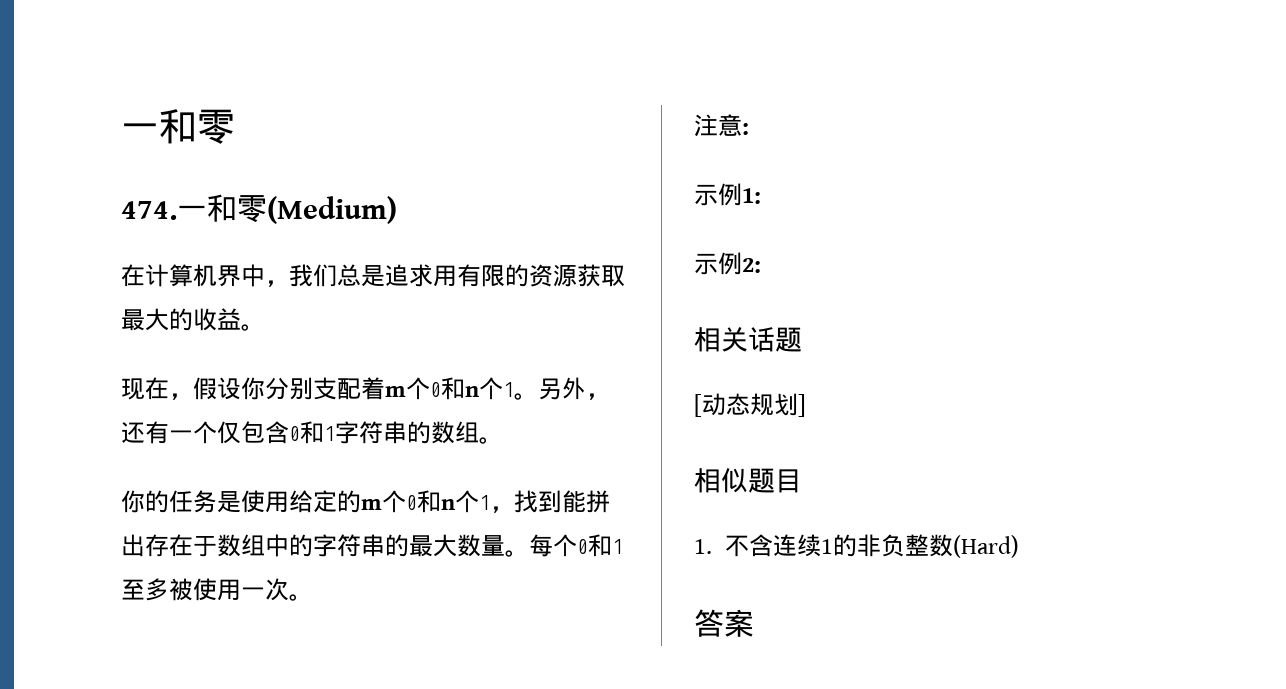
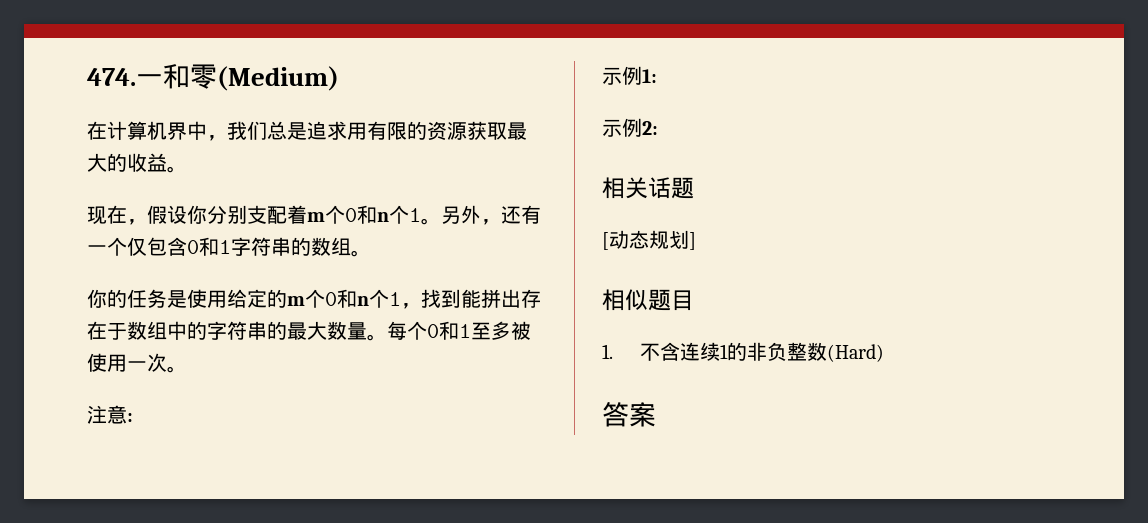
[121,109,235,144] 一和零 // -> (87, 77) none

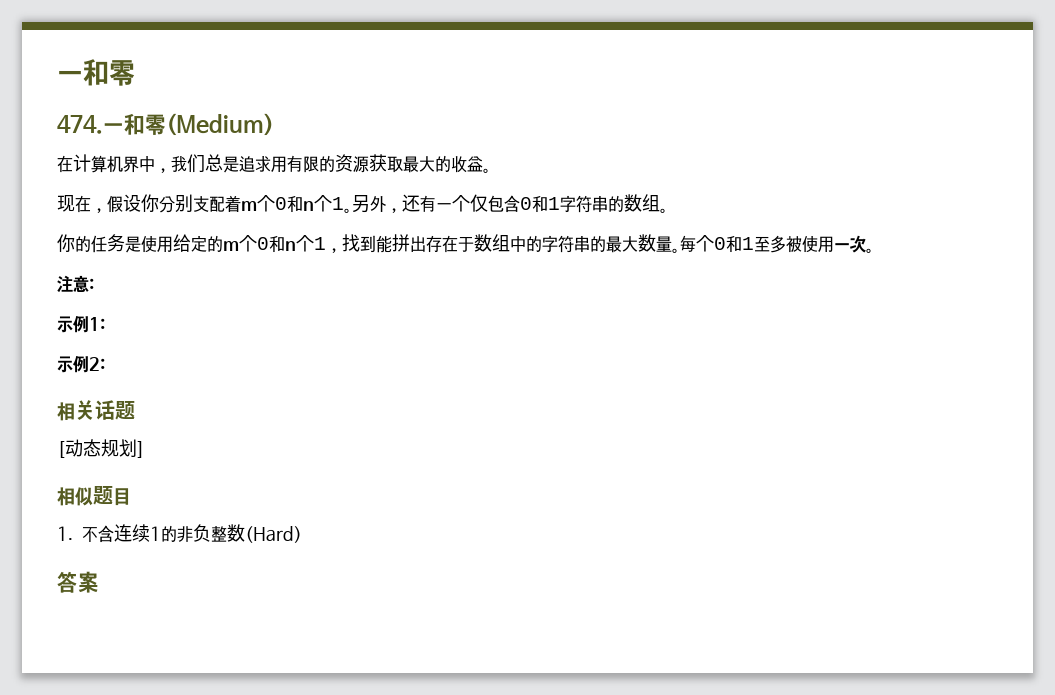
(87, 77) none -> [57,59,135,86] 一和零 //

